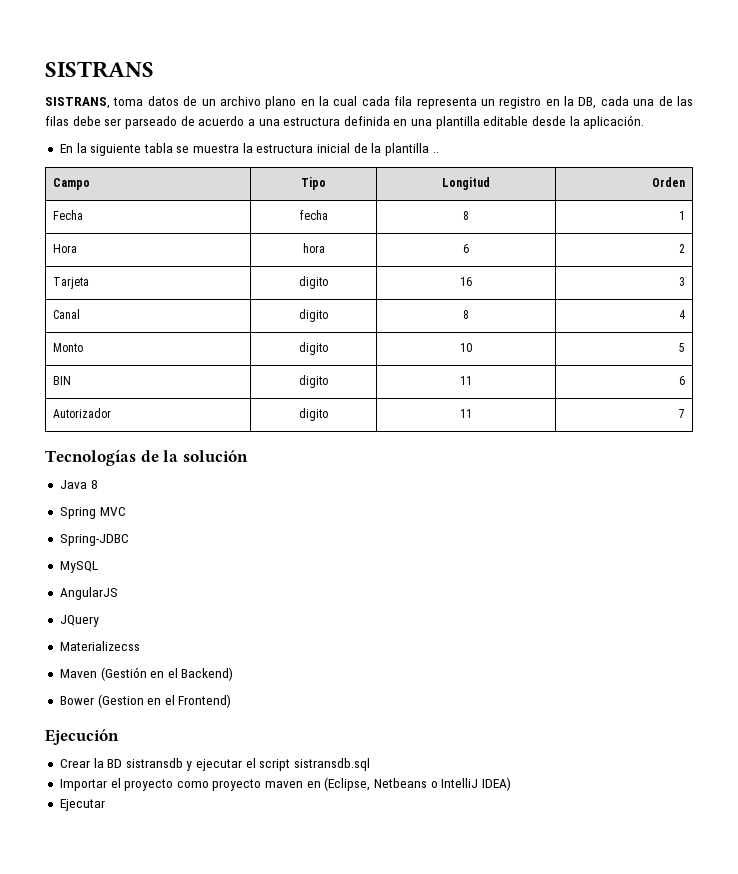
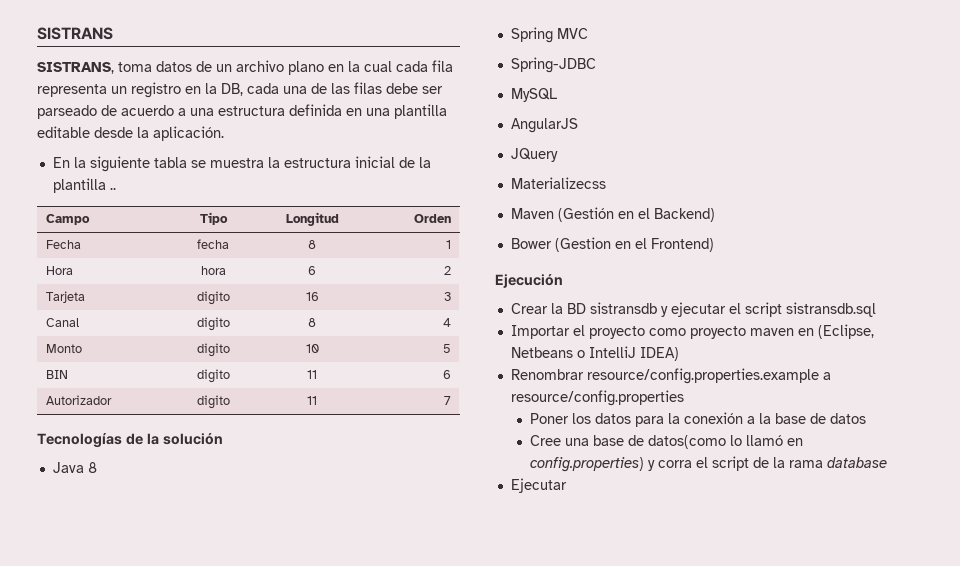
(511, 784) none -> [510,368,831,384] [510,390,684,406] [530,412,867,427] [530,435,804,449] [530,456,888,472] // Renombrar resource/config.properties.example a resource/config.properties // Poner los datos para la conexión a la base de datos // Cree una base de datos(como lo llamó en config.properties) y corra el script de la rama database

